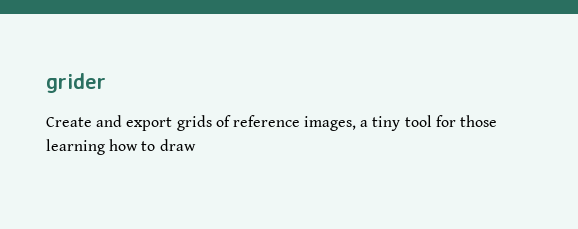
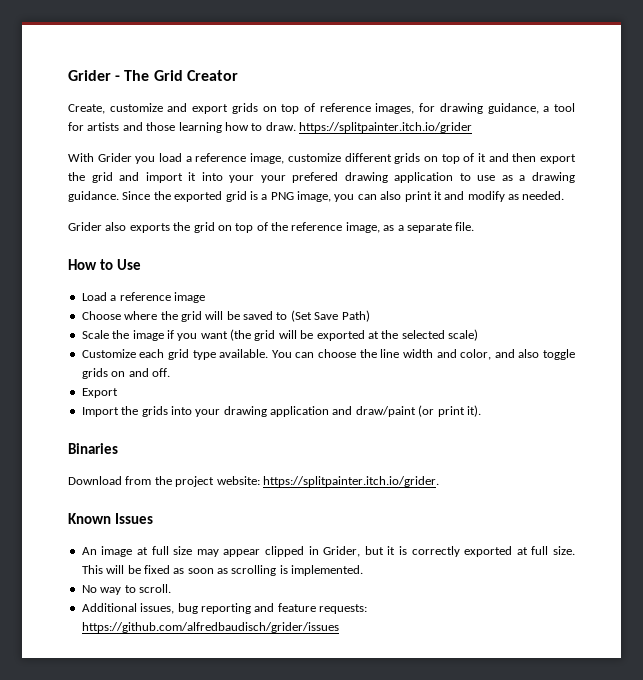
[46,73,106,93] [46,117,92,127] grider // Create -> [68,70,238,81] [68,103,163,114] Grider - The Grid Creator // Create, customize
(212, 123) none -> [262,104,300,114] on top
[360,115,498,131] [46,139,196,155] a tiny tool for those learning how to draw -> [419,103,576,114] [68,122,472,133] [68,153,576,164] [68,172,576,183] [68,191,565,202] [68,222,475,233] [68,259,141,270] [81,292,205,303] [81,310,370,322] [81,329,478,341] [81,349,575,360] [81,368,170,379] [81,388,118,398] [81,405,481,417] [68,443,118,454] [68,476,439,487] [68,513,153,524] [81,546,576,557] [81,565,364,576] [81,584,171,595] [81,603,367,614] [81,622,339,633] for drawing guidance, a tool for artists and those learning how to draw. https://splitpainter.itch.io/grider // With Grider you load a reference image, customize different grids on top of it and then export the grid and import it into your your prefered drawing application to use as a drawing guidance. Since the exported grid is a PNG image, you can also print it and modify as needed. // Grider also exports the grid on top of the reference image, as a separate file. // How to Use // Load a reference image // Choose where the grid will be saved to (Set Save Path) // Scale the image if you want (the grid will be exported at the selected scale) // Customize each grid type available. You can choose the line width and color, and also toggle grids on and off. // Export // Import the grids into your drawing application and draw/paint (or print it). // Binaries // Download from the project website: https://splitpainter.itch.io/grider. // Known Issues // An image at full size may appear clipped in Grider, but it is correctly exported at full size. This will be fixed as soon as scrolling is implemented. // No way to scroll. // Additional issues, bug reporting and feature requests: https://github.com/alfredbaudisch/grider/issues

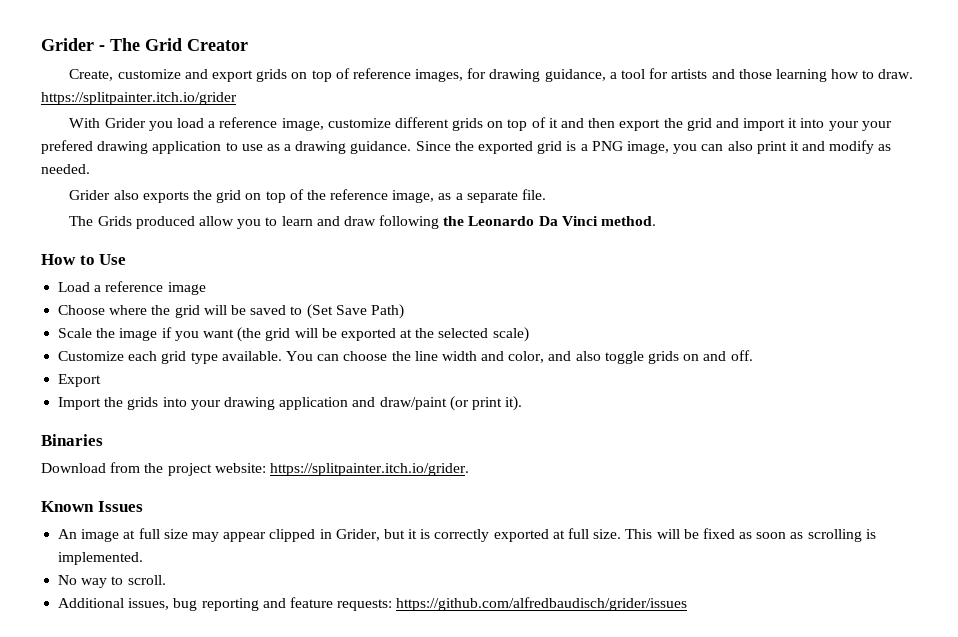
(475, 226) none -> [69,215,657,229] // The Grids produced allow you to learn and draw following the Leonardo Da Vinci method.

